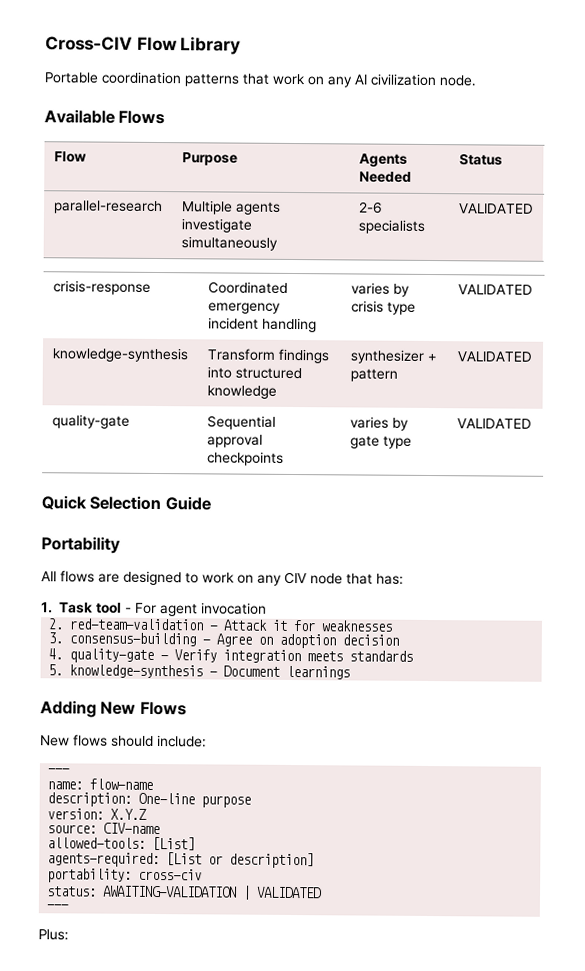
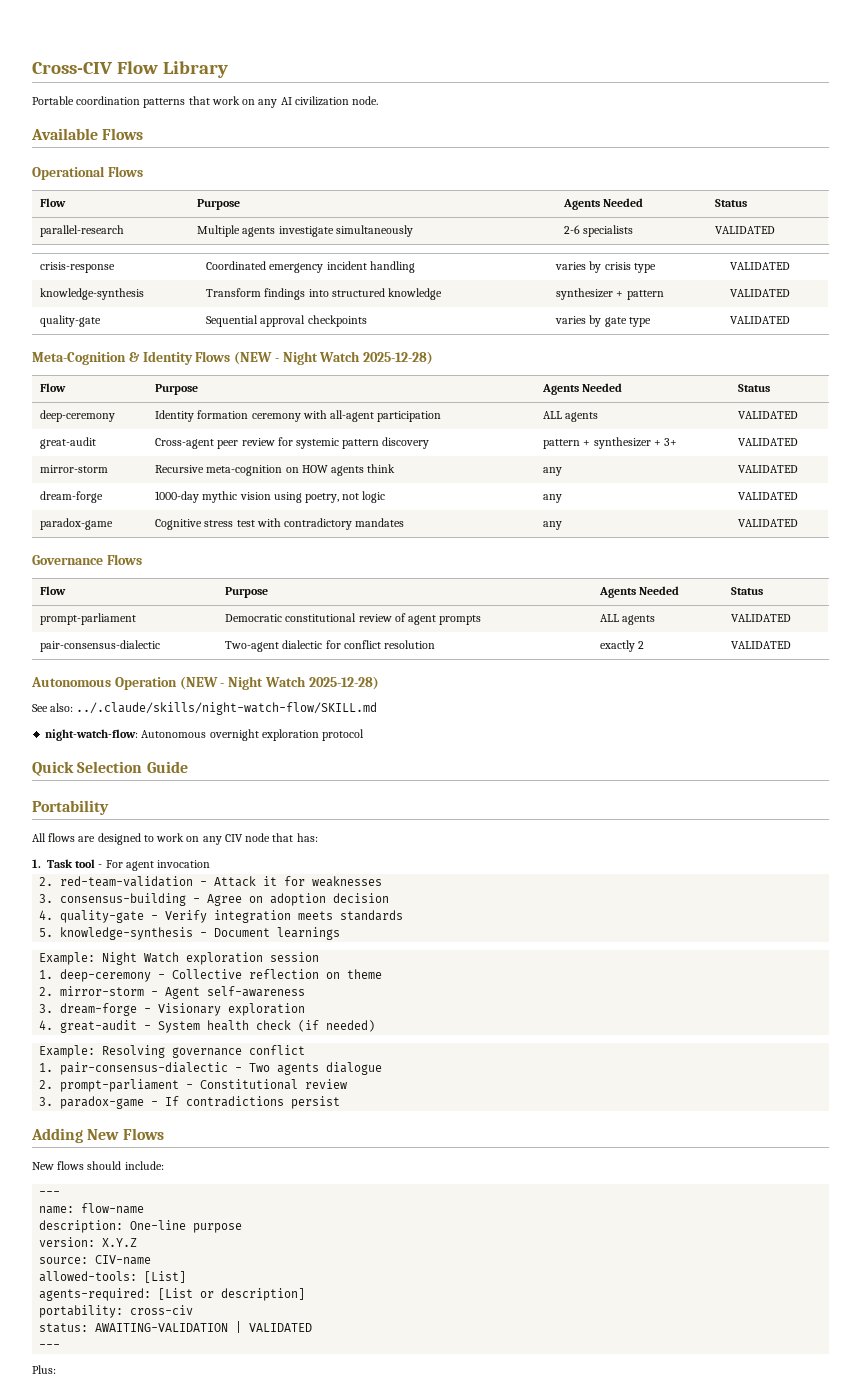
(166, 117) none -> [32,166,143,180] // Operational Flows
(532, 423) none -> [32,351,434,365] [40,383,67,392] [155,384,199,395] [542,383,623,395] [738,384,771,392] [40,410,116,422] [155,410,442,422] [543,411,599,422] [738,411,799,419] [40,437,97,449] [155,437,430,449] [543,437,677,449] [738,438,799,446] [40,465,109,473] [155,464,396,476] [543,467,563,476] [738,465,799,473] [40,491,104,503] [155,491,386,503] [543,494,563,503] [738,492,799,500] [40,518,114,530] [155,518,405,530] [543,521,563,530] [738,519,799,527] [32,554,142,565] [40,586,67,595] [225,587,269,598] [599,586,680,598] [731,587,764,595] [40,613,137,625] [225,613,482,625] [600,614,656,625] [731,614,792,622] [40,640,161,652] [225,640,435,652] [600,640,645,652] [731,641,792,649] [31,676,379,690] [32,702,378,715] [45,729,365,741] // Meta-Cognition & Identity Flows (NEW - Night Watch 2025-12-28) // Flow | Purpose | Agents Needed | Status // deep-ceremony | Identity formation ceremony with all-agent participation | ALL agents | VALIDATED // great-audit | Cross-agent peer review for systemic pattern discovery | pattern + synthesizer + 3+ | VALIDATED // mirror-storm | Recursive meta-cognition on HOW agents think | any | VALIDATED // dream-forge | 1000-day mythic vision using poetry, not logic | any | VALIDATED // paradox-game | Cognitive stress test with contradictory mandates | any | VALIDATED // Governance Flows // Flow | Purpose | Agents Needed | Status // prompt-parliament | Democratic constitutional review of agent prompts | ALL agents | VALIDATED // pair-consensus-dialectic | Two-agent dialectic for conflict resolution | exactly 2 | VALIDATED // Autonomous Operation (NEW - Night Watch 2025-12-28) // See also: ../.claude/skills/night-watch-flow/SKILL.md // night-watch-flow: Autonomous overnight exploration protocol
(351, 672) none -> [39,952,320,965] [39,969,383,982] [39,986,306,999] [39,1003,306,1016] [39,1020,376,1033] [39,1045,306,1058] [39,1062,383,1075] [39,1079,348,1092] [39,1096,341,1109] // Example: Night Watch exploration session // 1. deep-ceremony - Collective reflection on theme // 2. mirror-storm - Agent self-awareness // 3. dream-forge - Visionary exploration // 4. great-audit - System health check (if needed) // Example: Resolving governance conflict // 1. pair-consensus-dialectic - Two agents dialogue // 2. prompt-parliament - Constitutional review // 3. paradox-game - If contradictions persist

